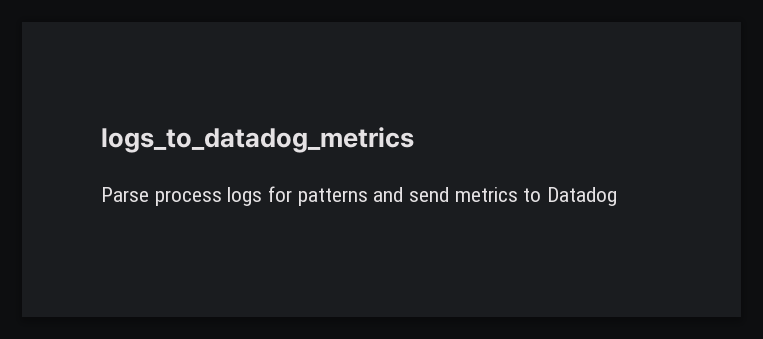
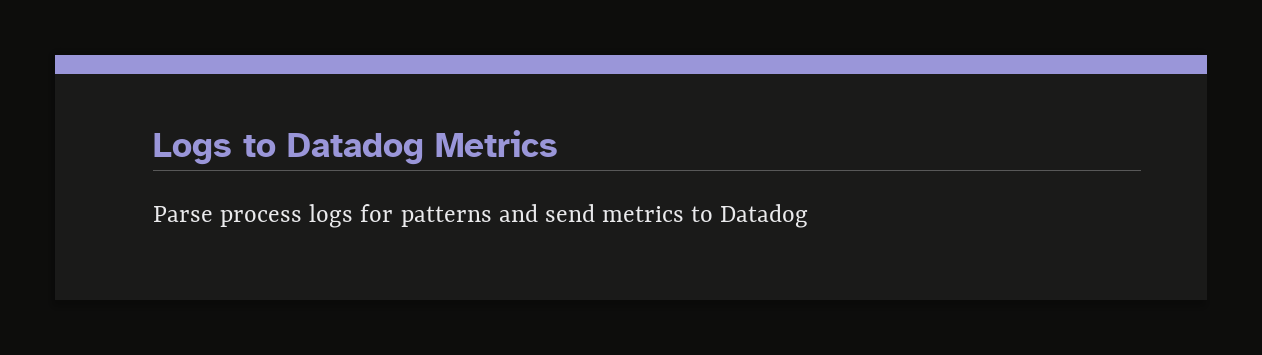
[101,127,414,153] logs_to_datadog_metrics -> [153,130,558,165] Logs to Datadog Metrics

